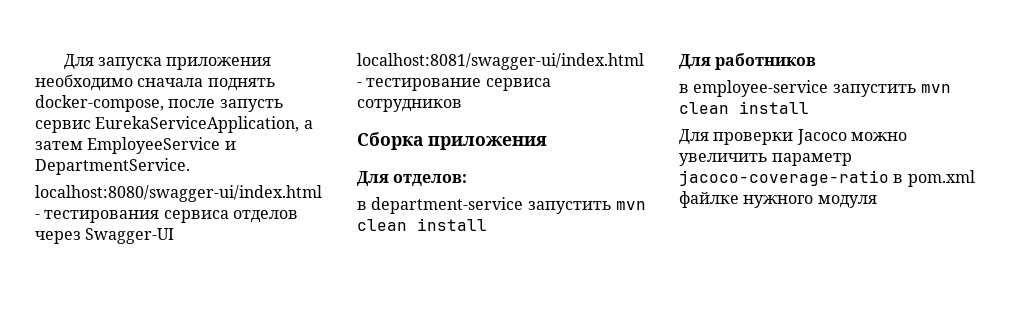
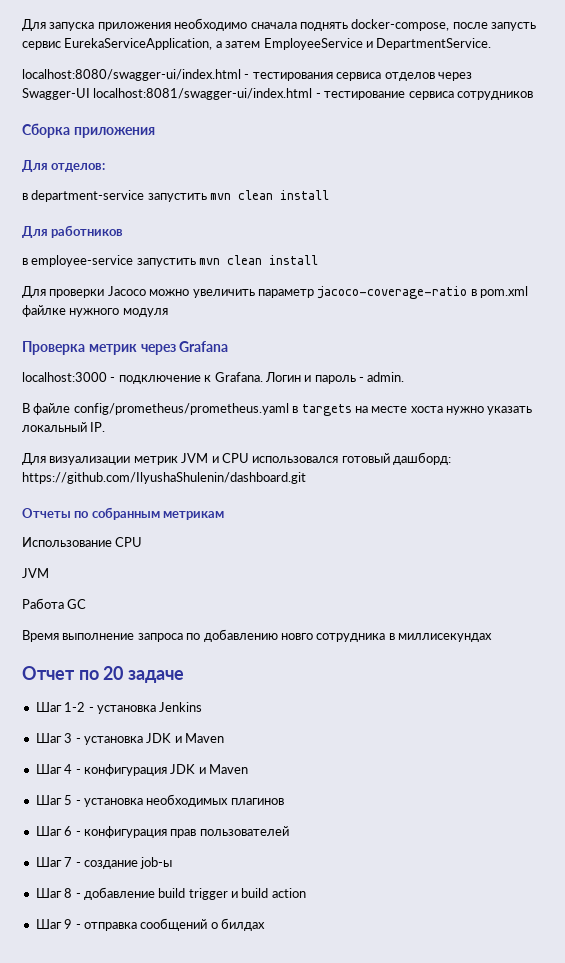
(877, 201) none -> [22,341,229,355] [22,372,405,384] [22,403,533,416] [22,422,106,432] [22,452,451,465] [22,472,306,484] [22,507,225,520] [22,537,143,547] [22,568,49,578] [22,598,87,609] [22,629,492,642] [22,666,185,683] [35,702,203,714] [35,733,224,745] [35,764,248,776] [35,794,284,807] [35,826,289,838] [35,857,173,869] [35,887,306,900] [35,918,265,931] // Проверка метрик через Grafana // localhost:3000 - подключение к Grafana. Логин и пароль - admin. // В файле config/prometheus/prometheus.yaml в targets на месте хоста нужно указать локальный IP. // Для визуализации метрик JVM и CPU использовался готовый дашборд: https://github.com/IlyushaShulenin/dashboard.git // Отчеты по собранным метрикам // Использование CPU // JVM // Работа GC // Время выполнение запроса по добавлению новго сотрудника в миллисекундах // Отчет по 20 задаче // Шаг 1-2 - установка Jenkins // Шаг 3 - установка JDK и Maven // Шаг 4 - конфигурация JDK и Maven // Шаг 5 - установка необходимых плагинов // Шаг 6 - конфигурация прав пользователей // Шаг 7 - создание job-ы // Шаг 8 - добавление build trigger и build action // Шаг 9 - отправка сообщений о билдах

